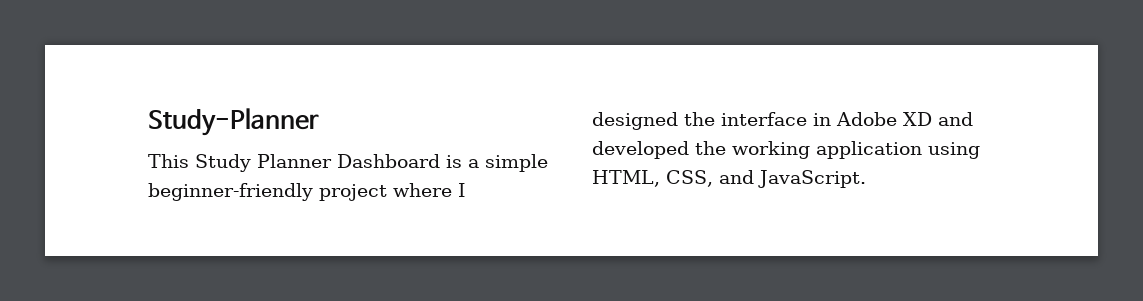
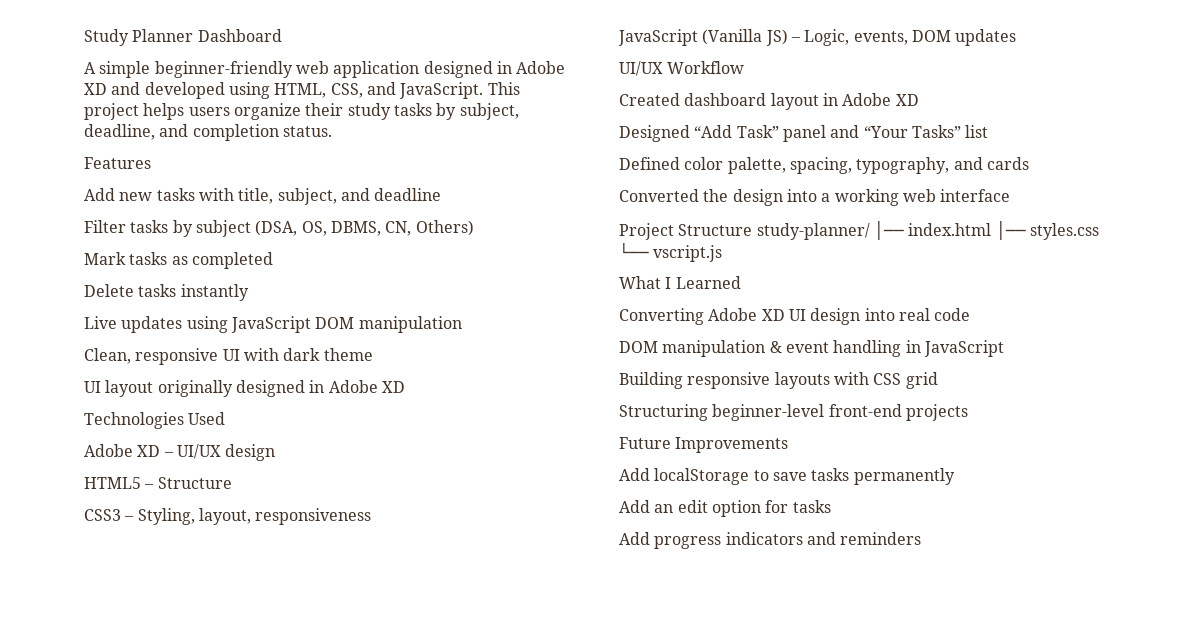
[148,108,319,136] [148,154,189,168] Study-Planner // This -> (84, 37) none
[446,154,548,172] [148,183,466,201] [592,112,807,130] is a simple beginner-friendly project where I designed the interface -> [84,61,493,78] // A simple beginner-friendly web application designed
[695,141,922,159] the working application -> (225, 90) none
(866, 179) none -> [487,82,520,95] [84,103,519,120] [84,124,332,141] [84,157,151,169] [84,188,442,205] [84,220,474,237] [84,252,273,269] [84,284,249,301] [84,316,462,333] [84,348,373,365] [84,380,405,397] [84,412,226,429] [84,444,276,461] [84,477,232,489] [84,508,372,525] [618,29,1017,46] [619,61,745,76] [619,93,919,110] [619,125,989,142] [619,157,1029,174] [619,189,1011,206] [619,220,1099,240] [619,242,723,262] [619,276,741,289] [619,308,971,325] [619,340,1004,357] [619,372,938,389] [619,404,968,421] [619,437,789,453] [619,468,955,485] [619,500,831,517] [619,532,922,549] This project helps users organize their study tasks by subject, deadline, and completion status. // Features // Add new tasks with title, subject, and deadline // Filter tasks by subject (DSA, OS, DBMS, CN, Others) // Mark tasks as completed // Delete tasks instantly // Live updates using JavaScript DOM manipulation // Clean, responsive UI with dark theme // UI layout originally designed in Adobe XD // Technologies Used // Adobe XD – UI/UX design // HTML5 – Structure // CSS3 – Styling, layout, responsiveness // JavaScript (Vanilla JS) – Logic, events, DOM updates // UI/UX Workflow // Created dashboard layout in Adobe XD // Designed “Add Task” panel and “Your Tasks” list // Defined color palette, spacing, typography, and cards // Converted the design into a working web interface // Project Structure study-planner/ │── index.html │── styles.css └── vscript.js // What I Learned // Converting Adobe XD UI design into real code // DOM manipulation & event handling in JavaScript // Building responsive layouts with CSS grid // Structuring beginner-level front-end projects // Future Improvements // Add localStorage to save tasks permanently // Add an edit option for tasks // Add progress indicators and reminders

